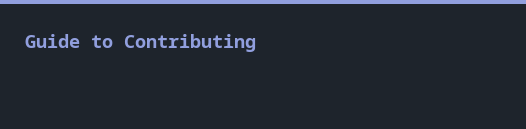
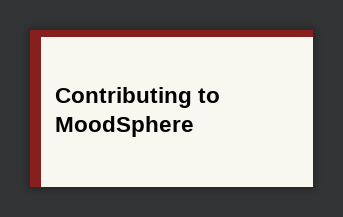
[25,34,256,52] Guide to Contributing -> [55,87,221,108] [55,116,194,137] Contributing to MoodSphere

